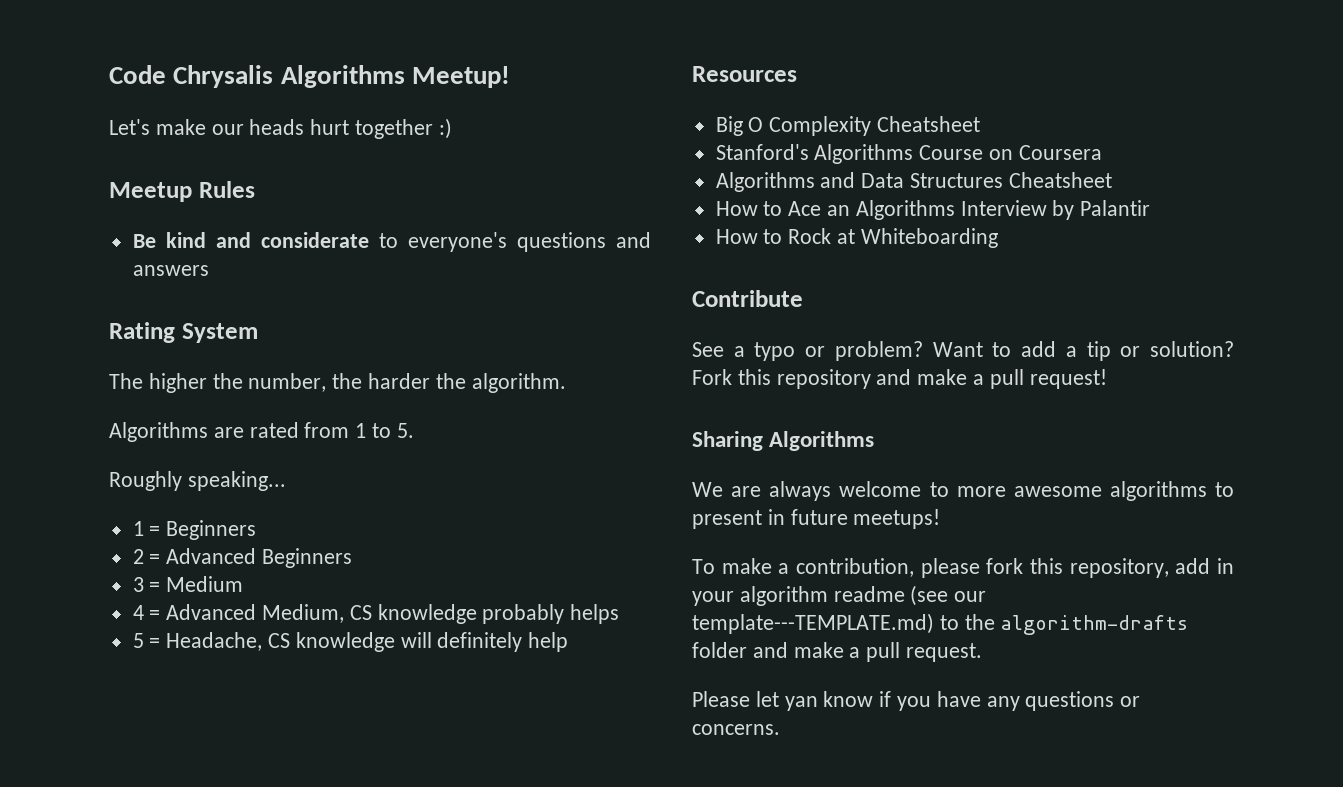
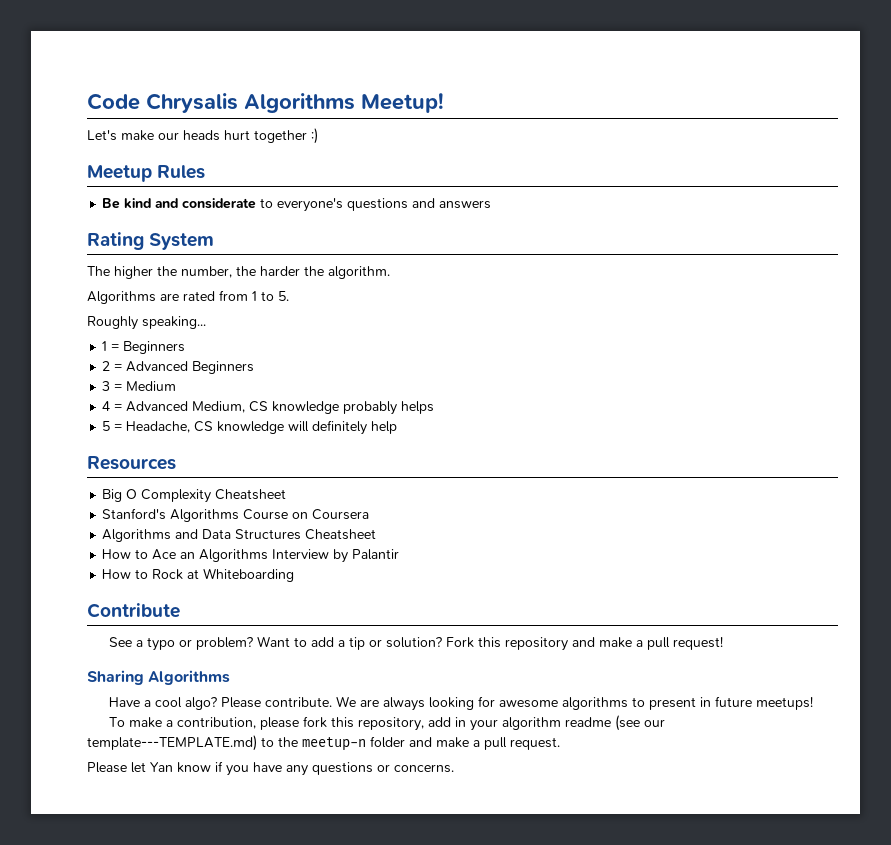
[692,481,1006,501] We are always welcome to more -> [109,696,496,711] Have a cool algo? Please contribute. We are always looking for
[1000,615,1189,635] algorithm-drafts -> [302,737,366,751] meetup-n
[784,696,818,711] yan -> [150,762,173,772] Yan

